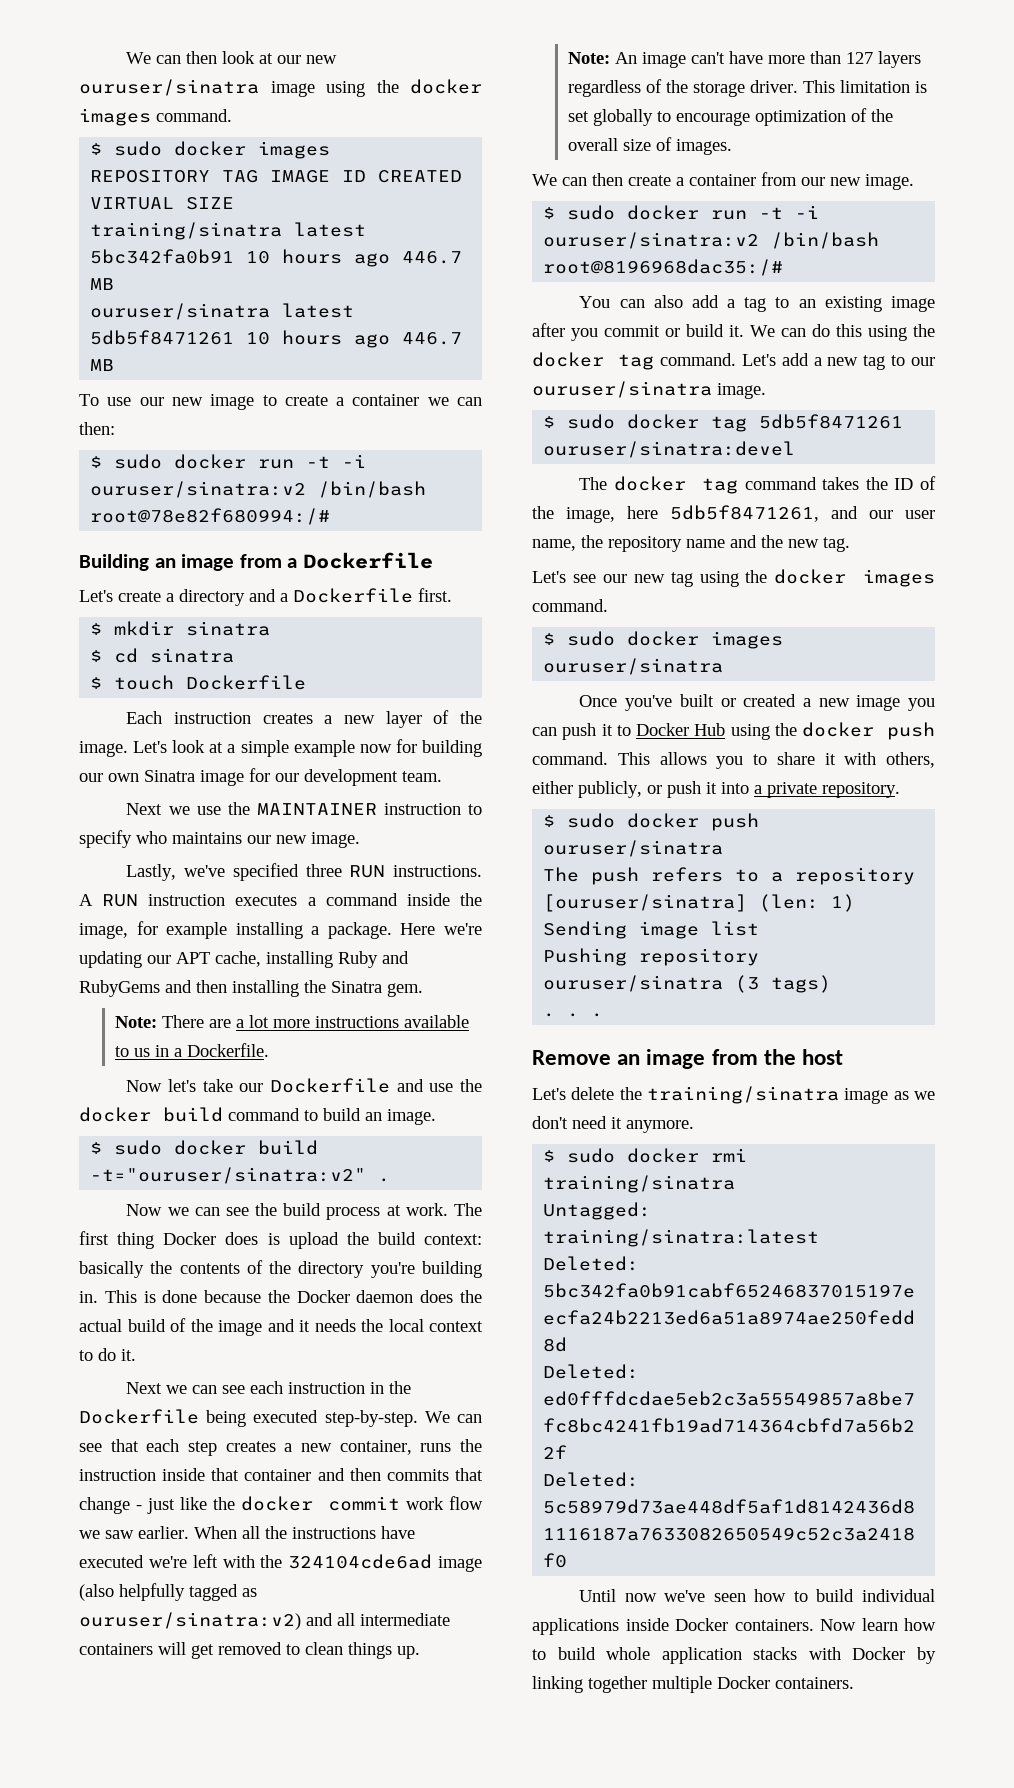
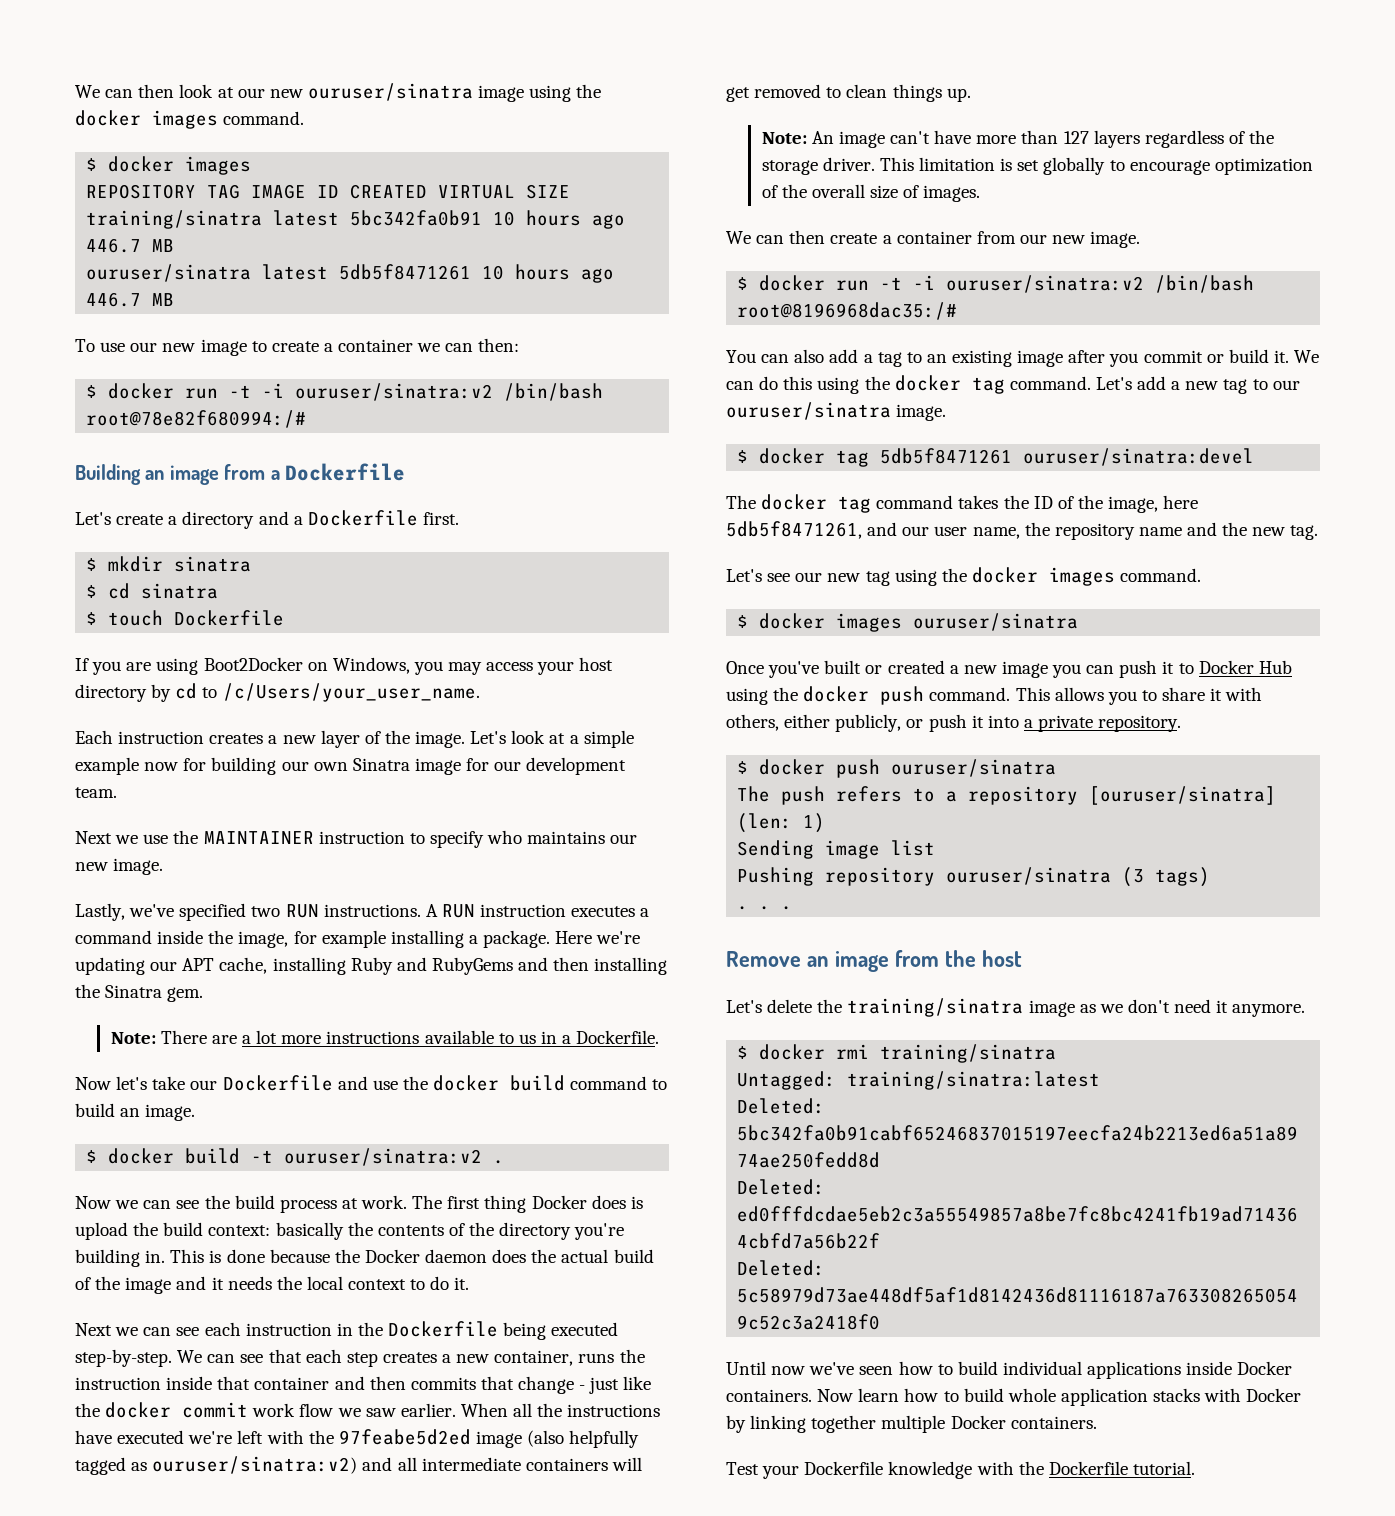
[114,141,163,156] sudo -> (98, 164) none
[114,454,163,469] sudo -> (98, 391) none
(307, 682) none -> [75,657,614,675] [75,683,480,702] // If you are using Boot2Docker on Windows, you may access your host directory by cd to /c/Users/your_user_name.
[305,864,342,877] three -> [251,906,281,917] two
[114,1140,319,1155] [90,1167,367,1184] sudo docker build -t="ouruser/sinatra:v2" -> [108,1148,483,1166] docker build -t ouruser/sinatra:v2
[288,1554,433,1569] 324104cde6ad -> [338,1429,471,1445] 97feabe5d2ed
[567,205,616,220] sudo -> (749, 283) none
[567,414,616,429] sudo -> (749, 456) none
[567,631,616,646] sudo -> (749, 621) none
[567,813,616,828] sudo -> (749, 767) none
[567,1148,616,1163] sudo -> (749, 1052) none
(854, 1683) none -> [726,1461,1195,1479] // Test your Dockerfile knowledge with the Dockerfile tutorial.

